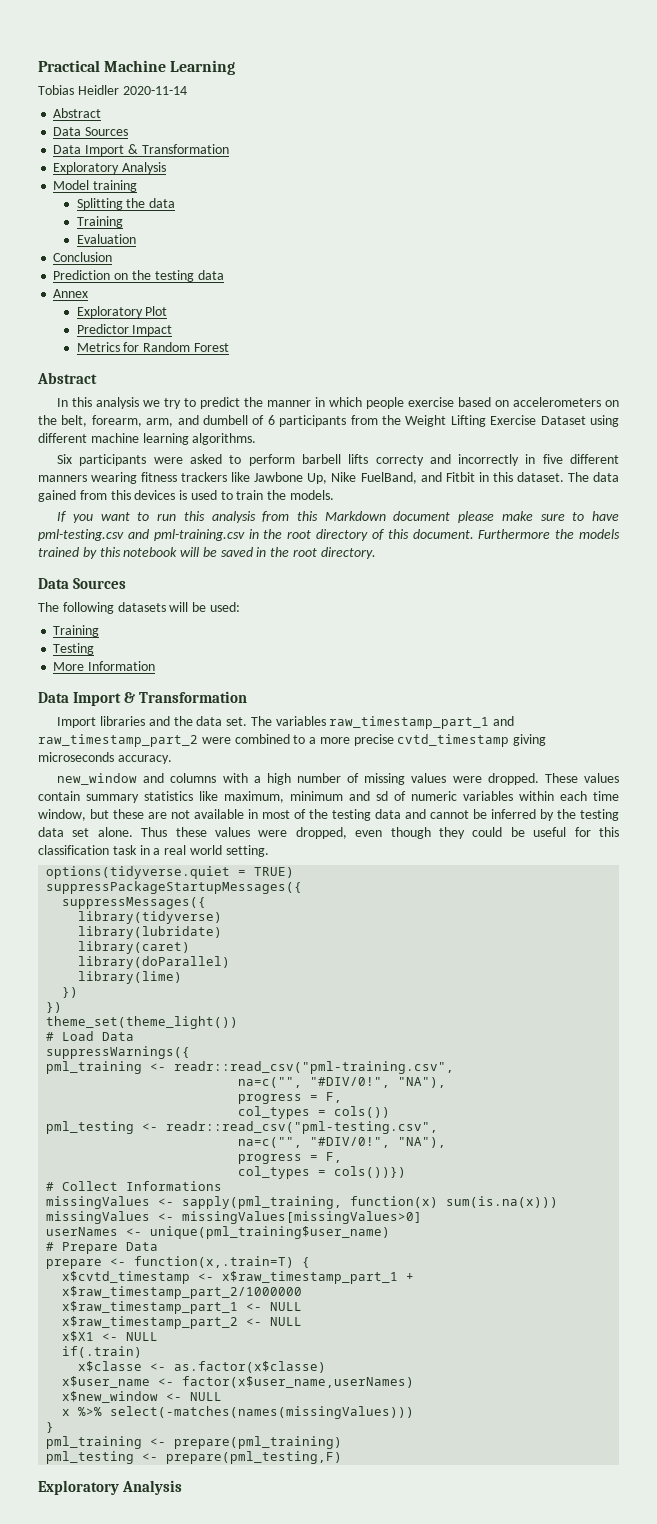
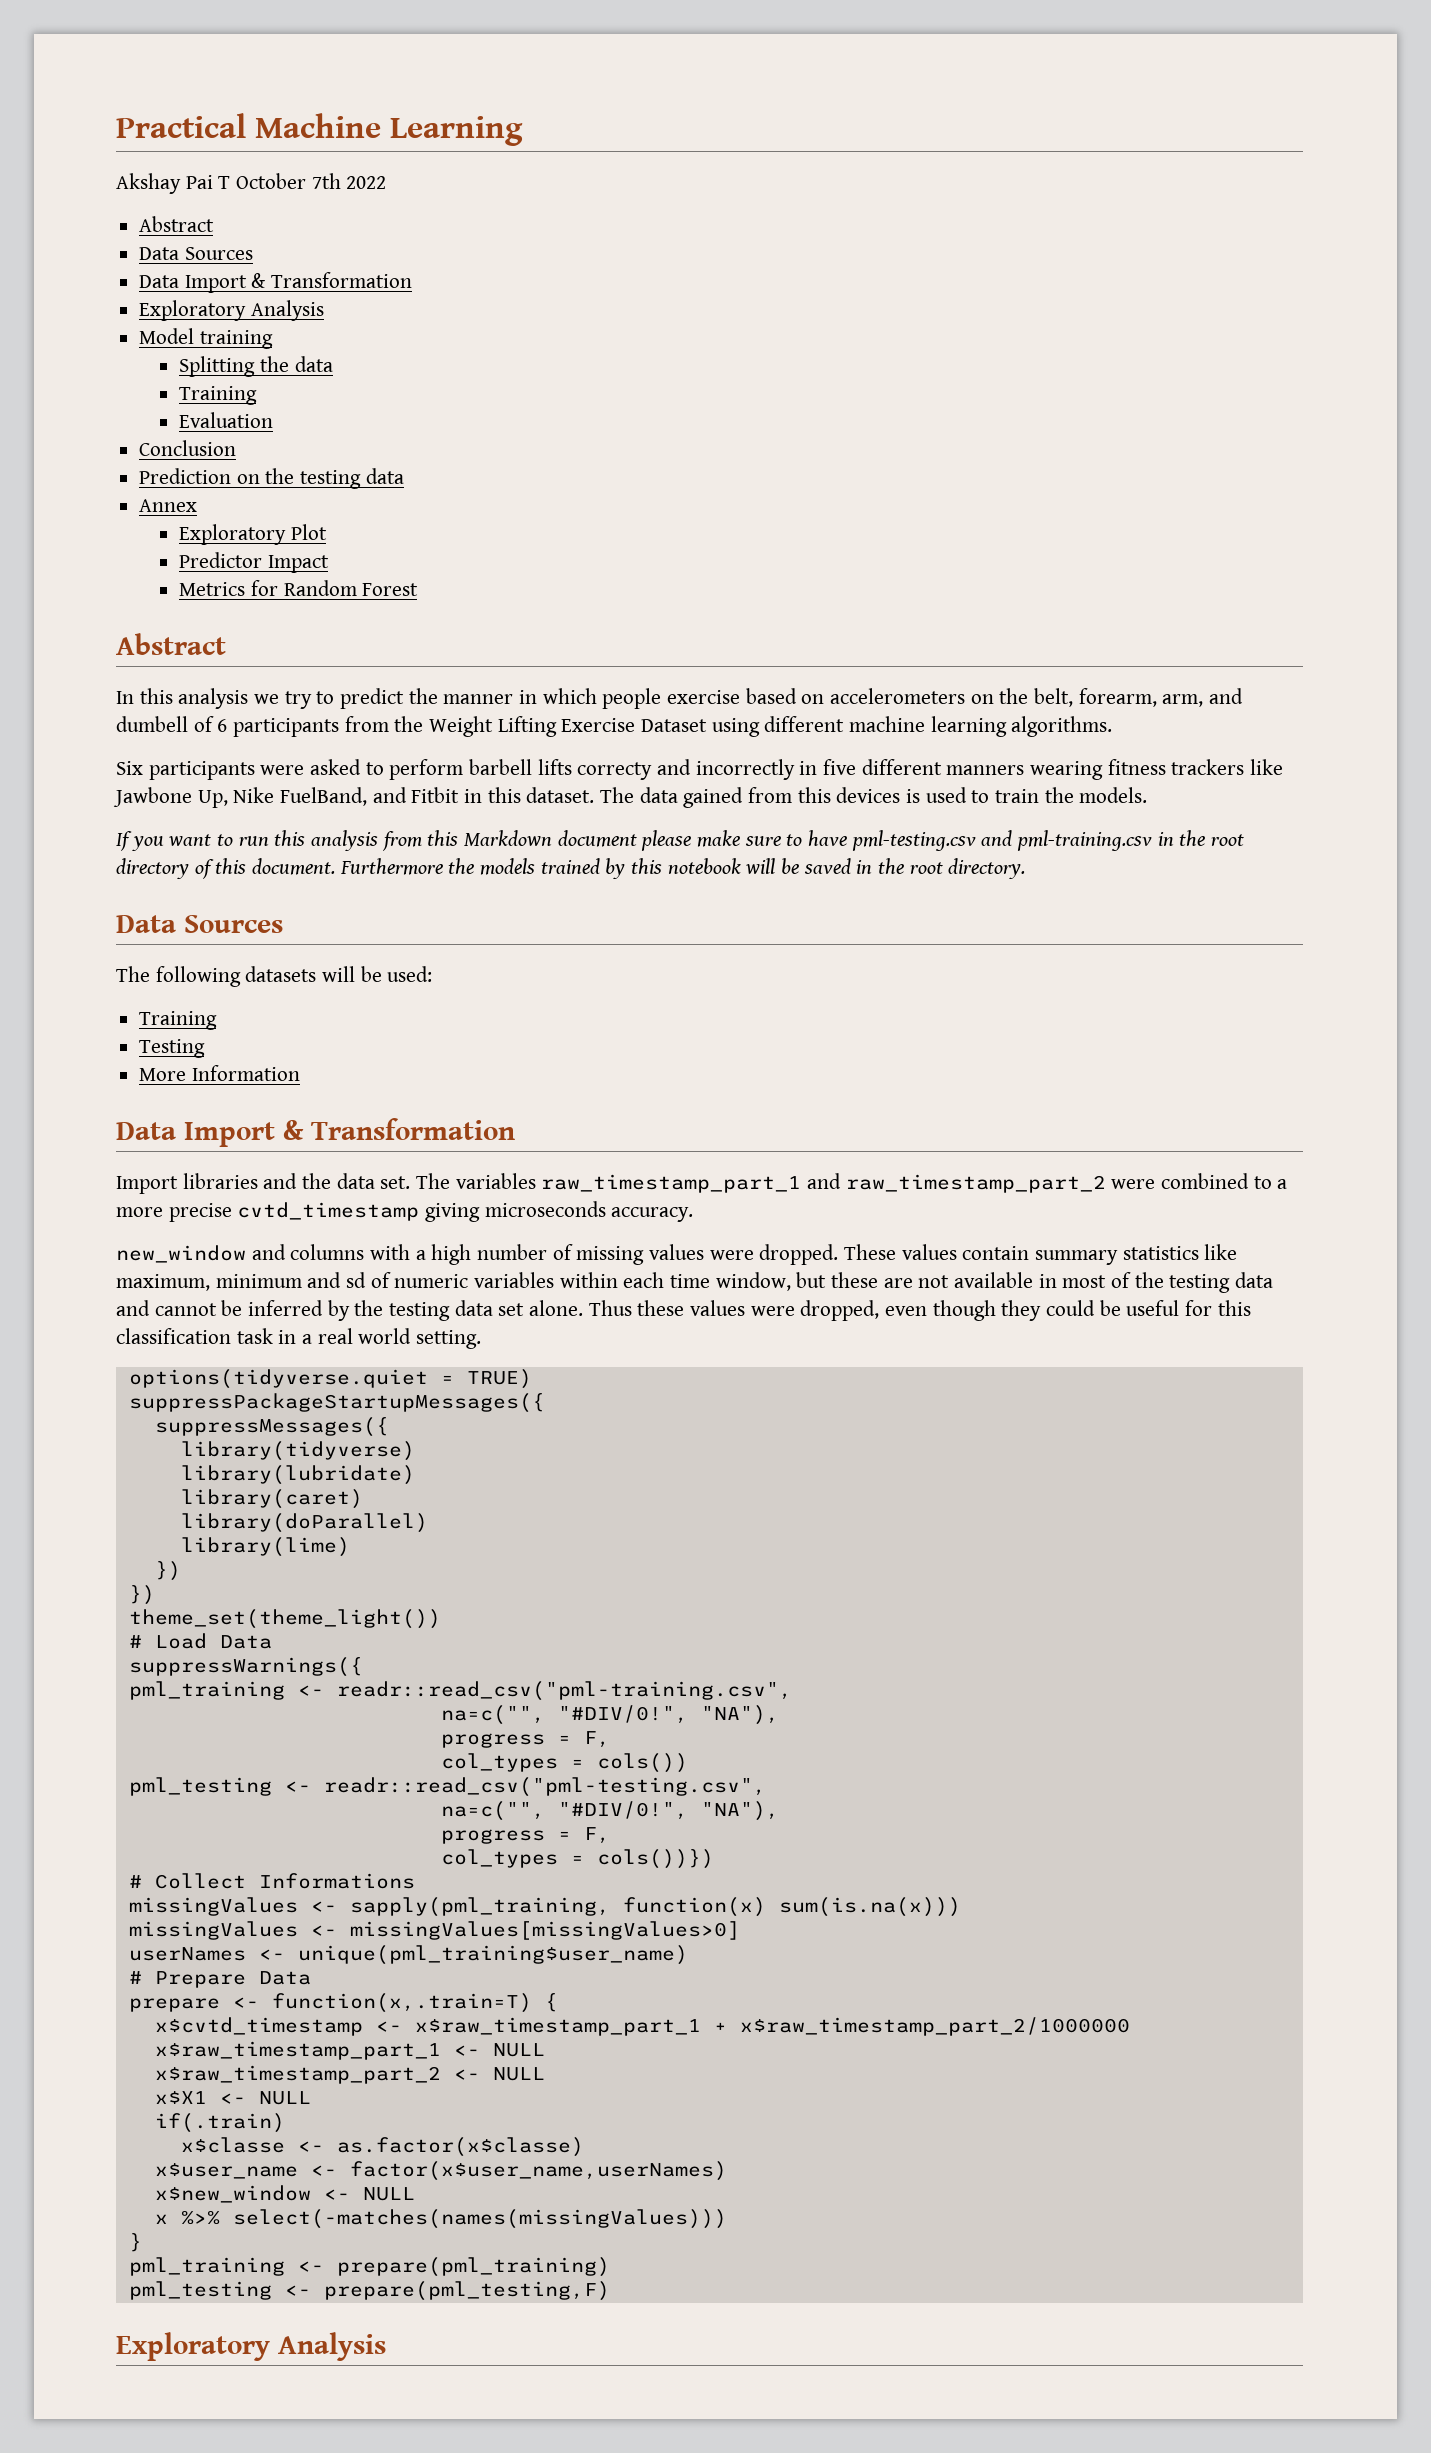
[38,85,187,95] Tobias Heidler 2020-11-14 -> [116,173,387,194] Akshay Pai T October 7th 2022

